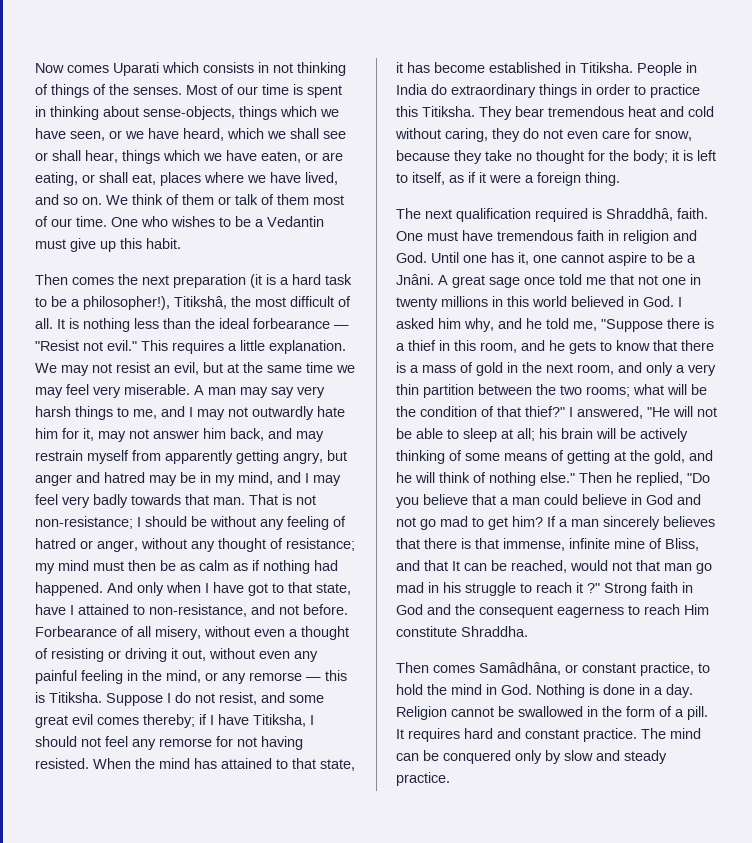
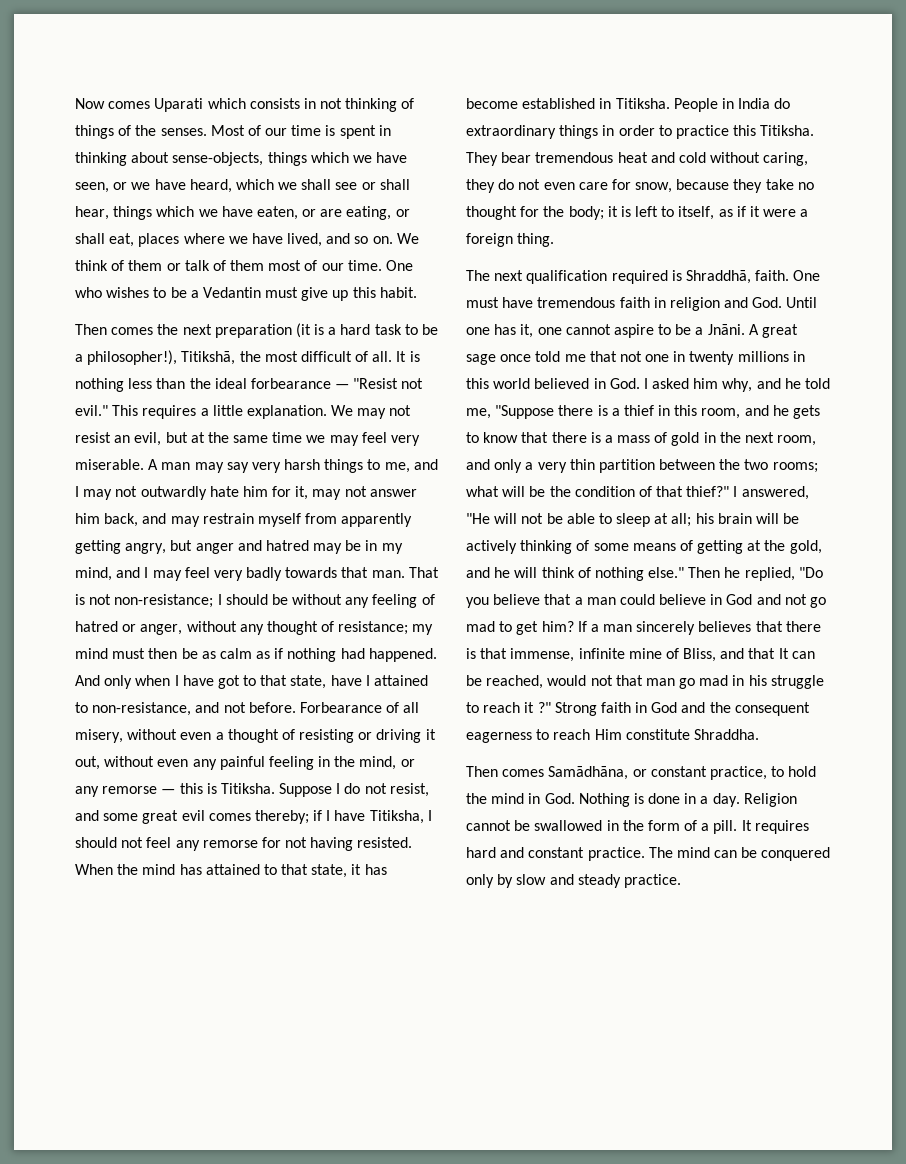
[174,296,227,309] Titikshâ, -> [181,351,236,365] Titikshā,
[606,208,673,221] Shraddhâ, -> [685,270,751,284] Shraddhā,
[396,274,434,285] Jnâni. -> [707,324,745,335] Jnāni.
[479,662,561,675] Samâdhâna, -> [548,766,629,780] Samādhāna,

